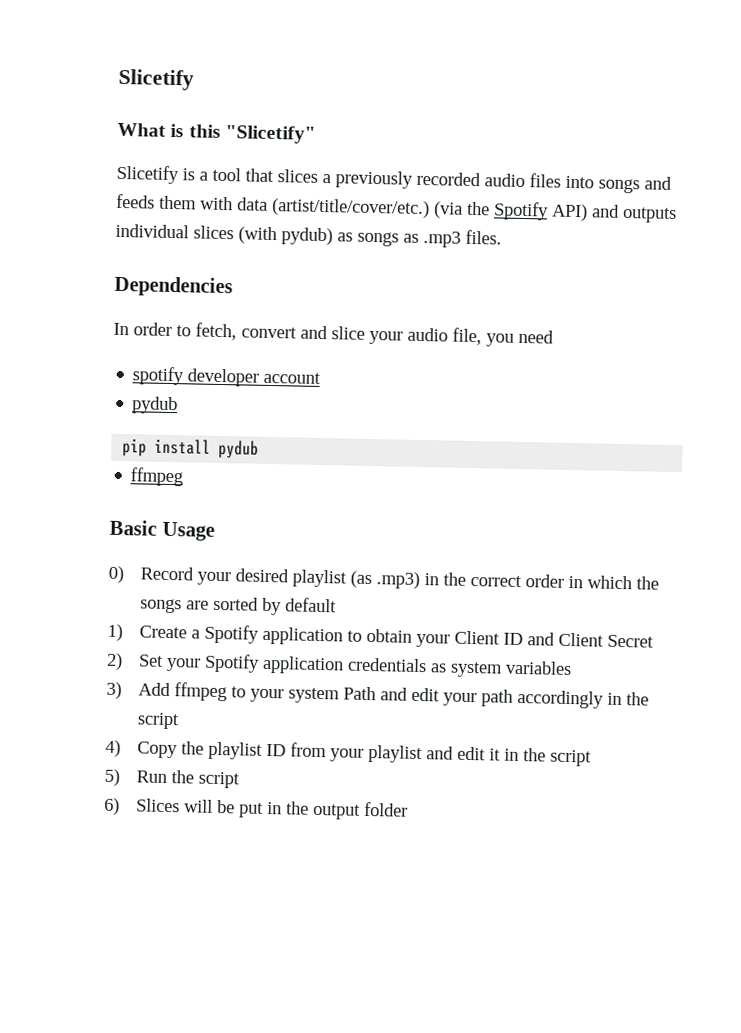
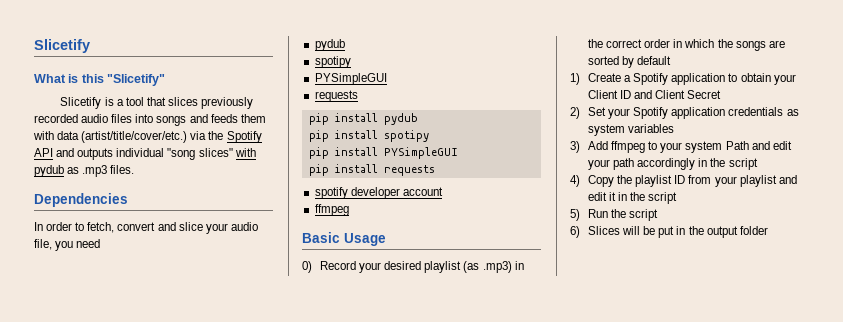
[322,173,331,184] a -> (198, 101) none
[433,201,463,219] (via -> [190,131,207,140] via
[551,203,588,222] API) -> [34,148,53,157] API
[193,225,399,247] slices (with pydub) as songs -> [167,148,256,160] [34,165,64,177] "song slices" with pydub
[132,366,322,387] [132,396,179,415] [122,438,260,459] spotify developer account // pydub // pip install pydub -> [314,39,345,51] [314,56,351,68] [314,73,387,85] [314,90,358,102] [308,113,418,125] [308,130,429,142] [308,147,458,159] [308,164,435,176] [314,187,443,199] pydub // spotipy // PYSimpleGUI // requests // pip install pydub // pip install spotipy // pip install PYSimpleGUI // pip install requests // spotify developer account

